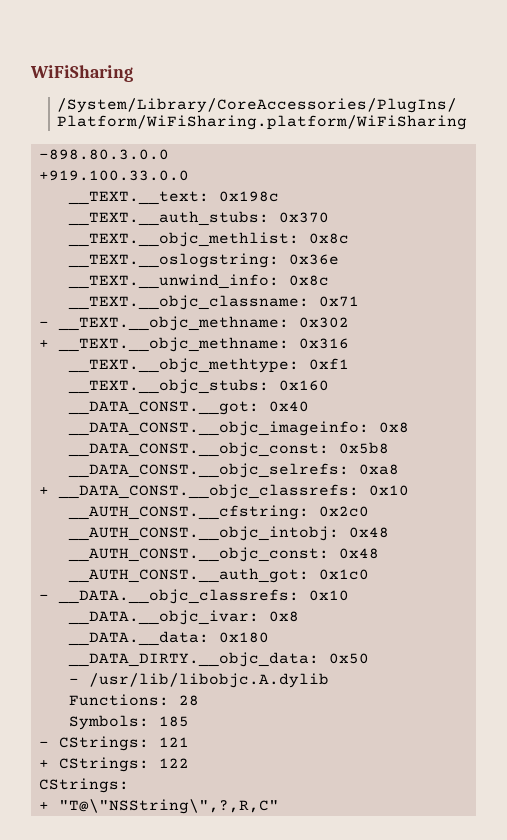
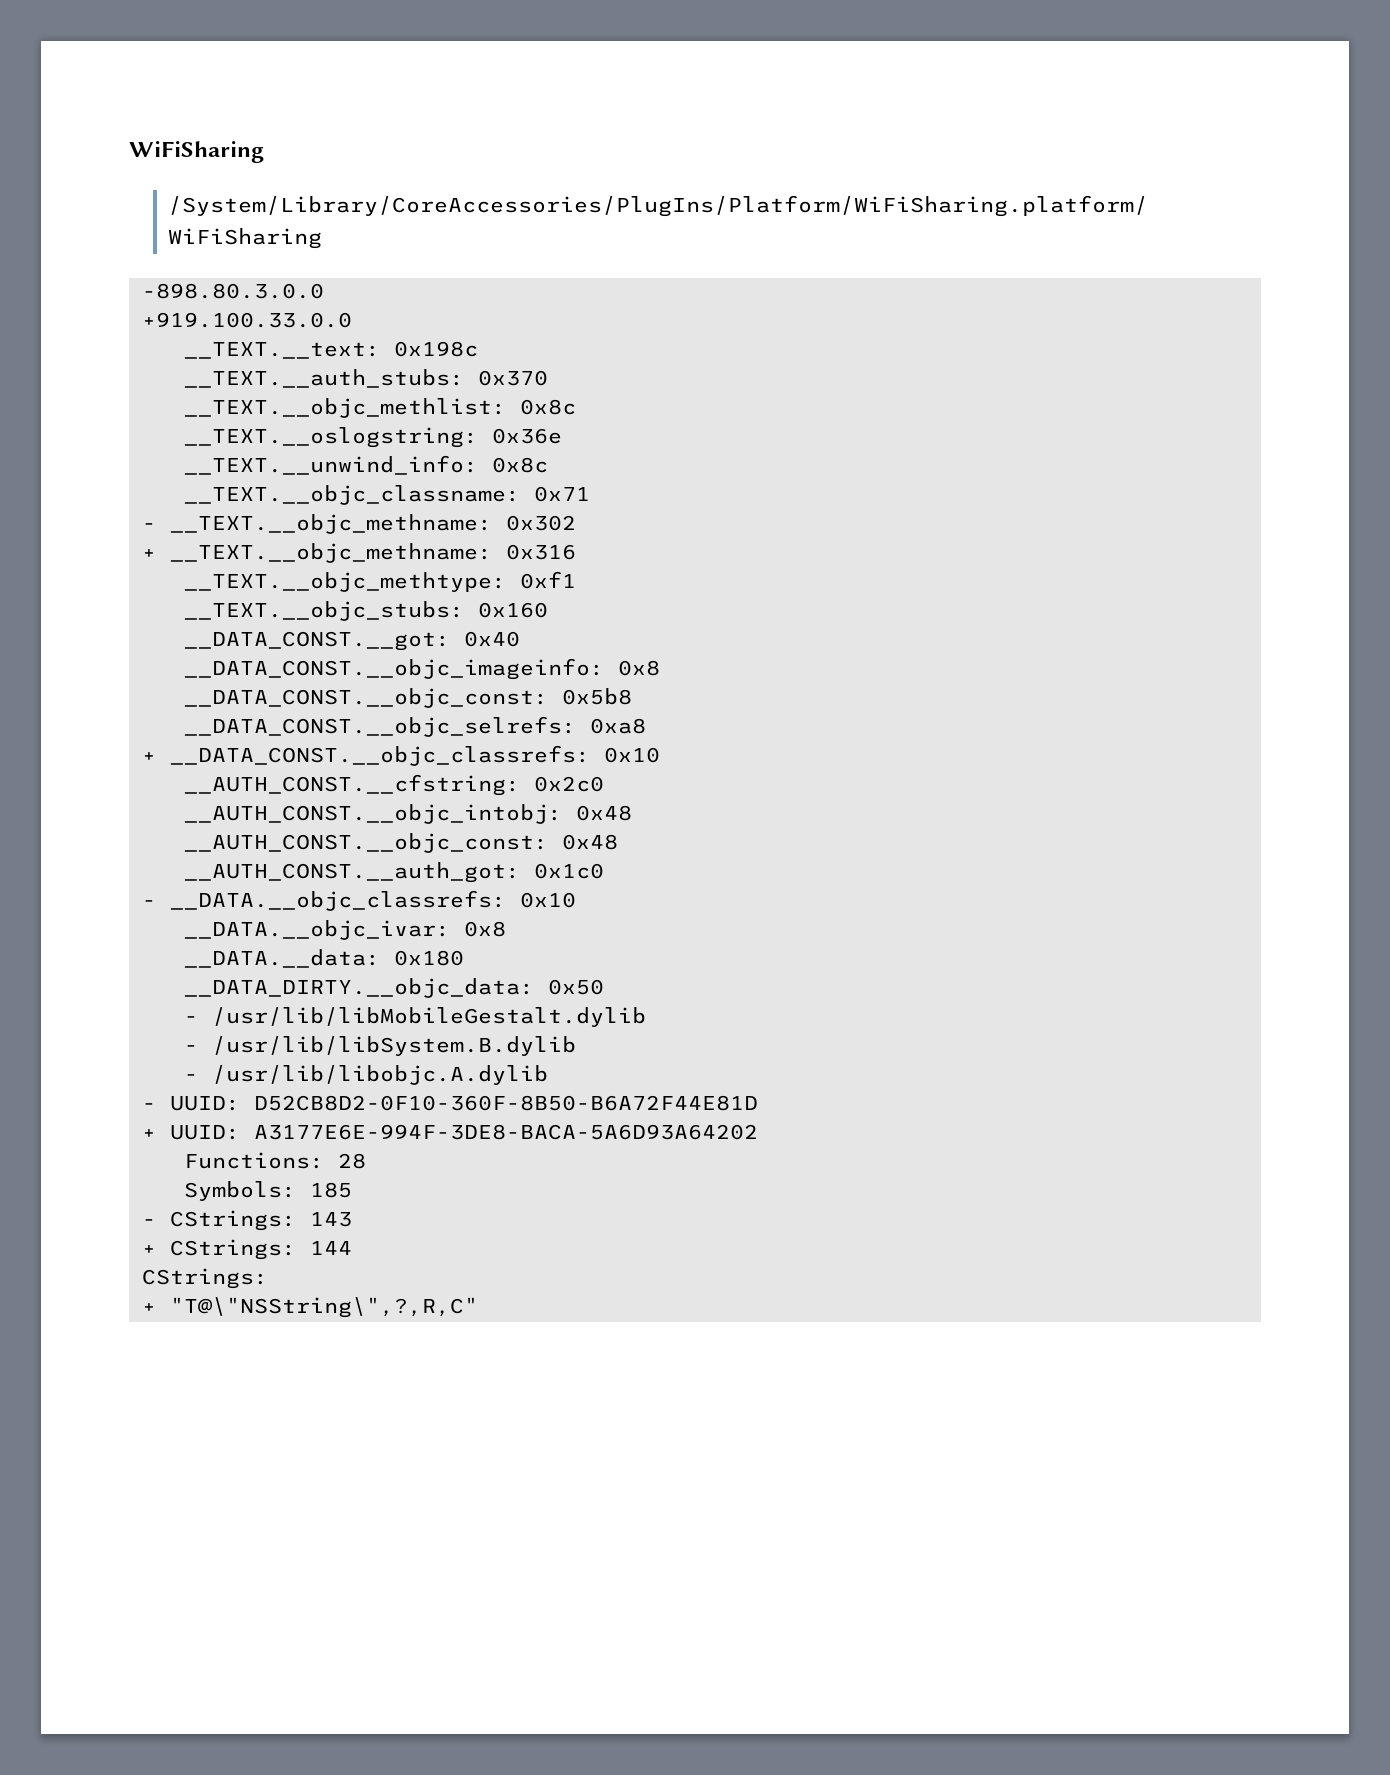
[88,673,329,688] /usr/lib/libobjc.A.dylib -> [211,1007,646,1027] [183,1036,576,1056] [183,1065,548,1085] [141,1095,758,1111] [141,1124,758,1140] /usr/lib/libMobileGestalt.dylib // - /usr/lib/libSystem.B.dylib // - /usr/lib/libobjc.A.dylib // - UUID: D52CB8D2-0F10-360F-8B50-B6A72F44E81D // + UUID: A3177E6E-994F-3DE8-BACA-5A6D93A64202
[158,737,189,747] 121 -> [309,1212,352,1227] 143
[158,758,189,768] 122 -> [309,1241,352,1255] 144

